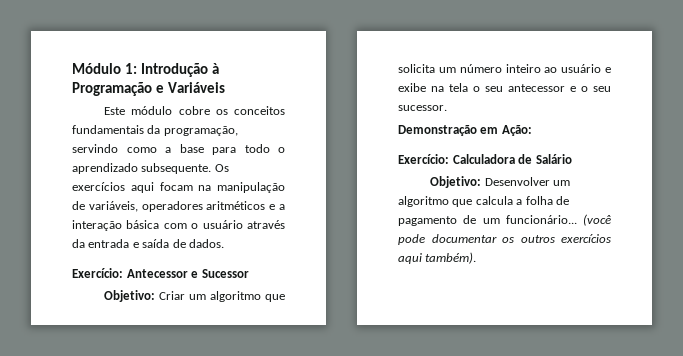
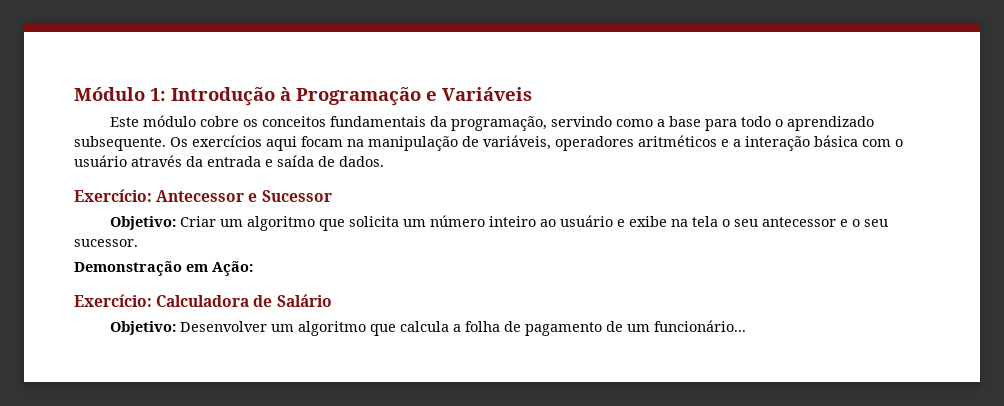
[583,214,611,226] [398,234,611,245] [398,252,477,264] (você pode documentar os outros exercícios aqui também). -> (746, 326) none

